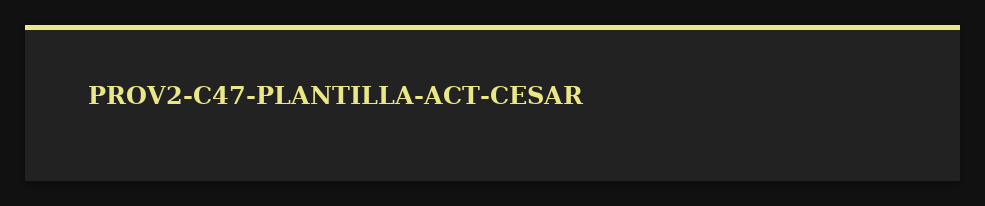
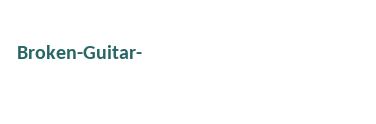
[88,86,584,104] PROV2-C47-PLANTILLA-ACT-CESAR -> [17,45,142,59] Broken-Guitar-

